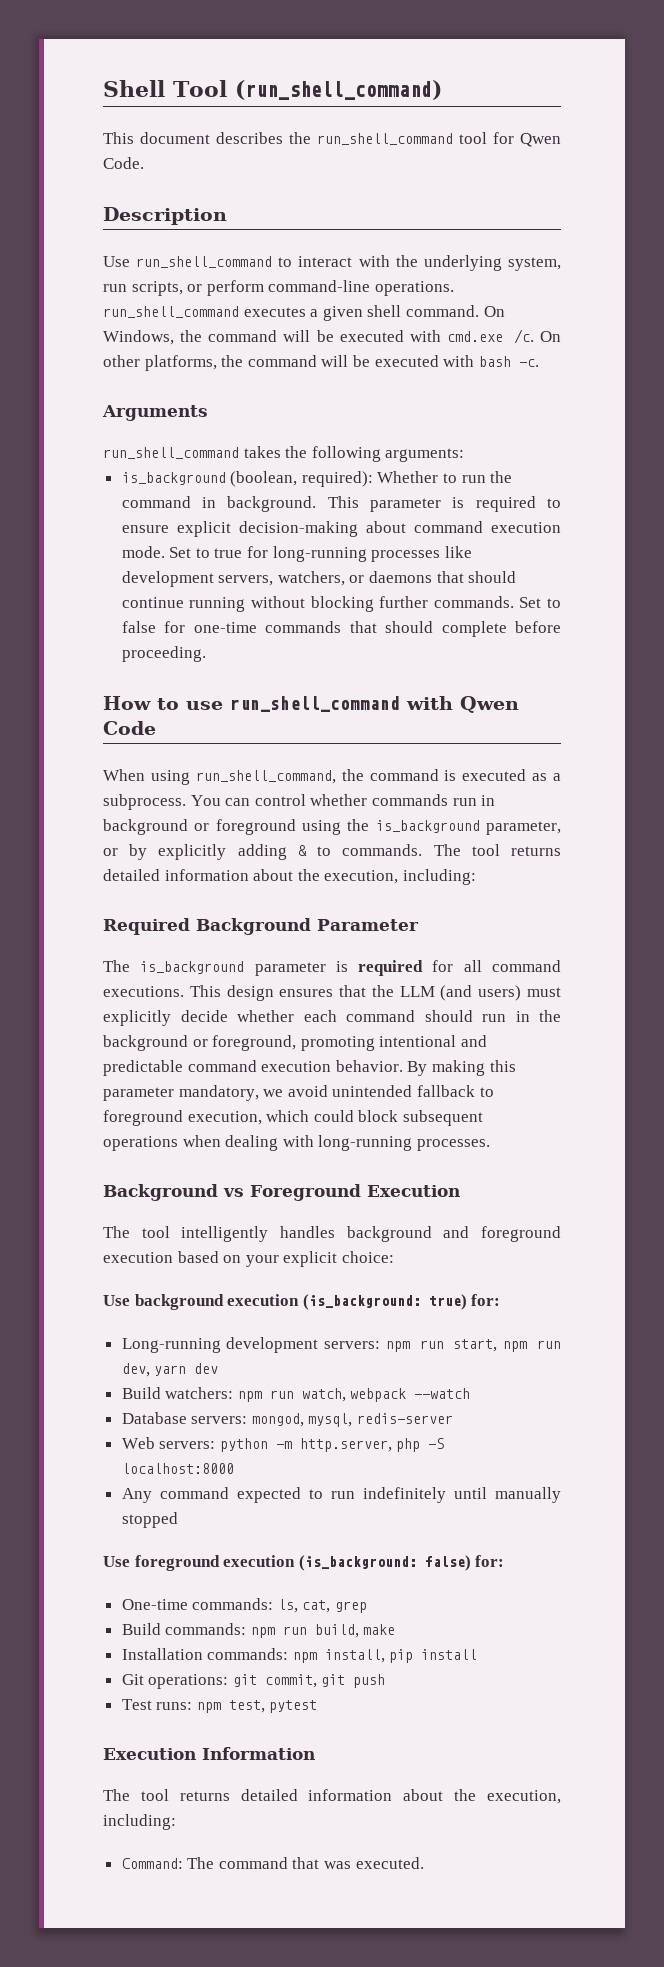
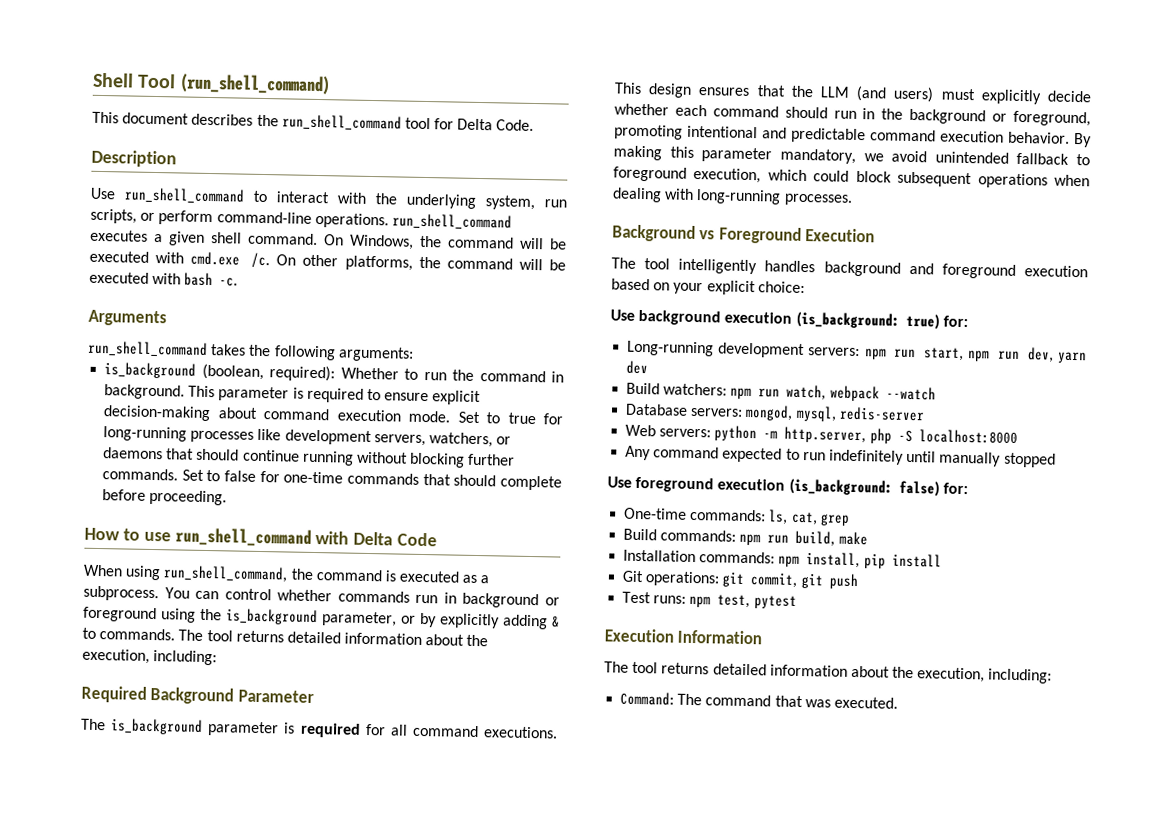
[520,133,561,147] Qwen -> [457,118,494,131] Delta
[460,696,519,713] Qwen -> [353,531,394,546] Delta

